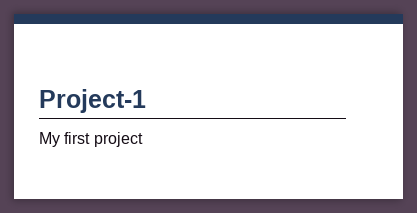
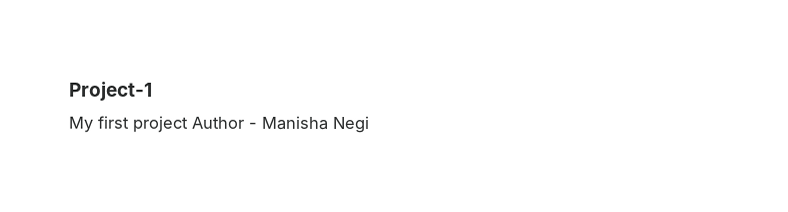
(143, 139) none -> [191,115,369,133] Author - Manisha Negi

